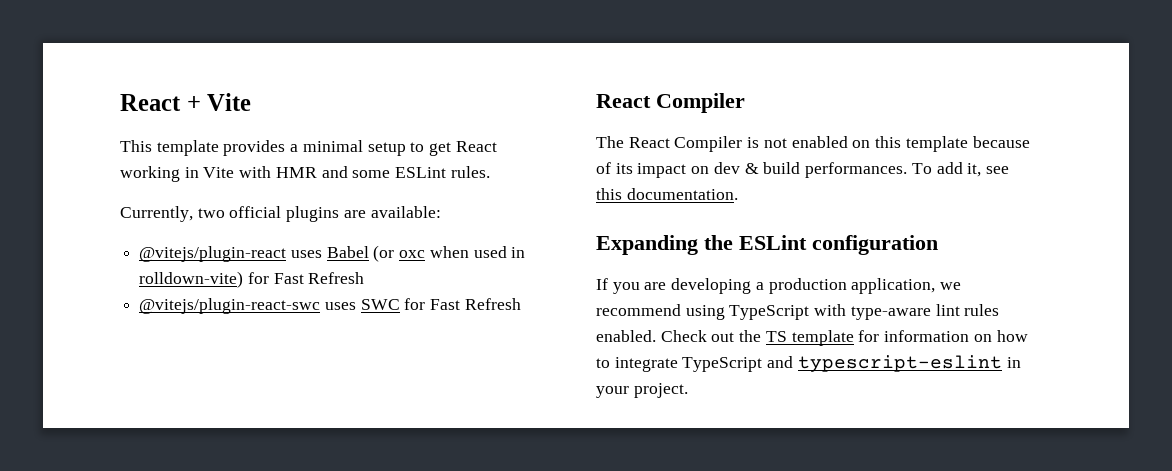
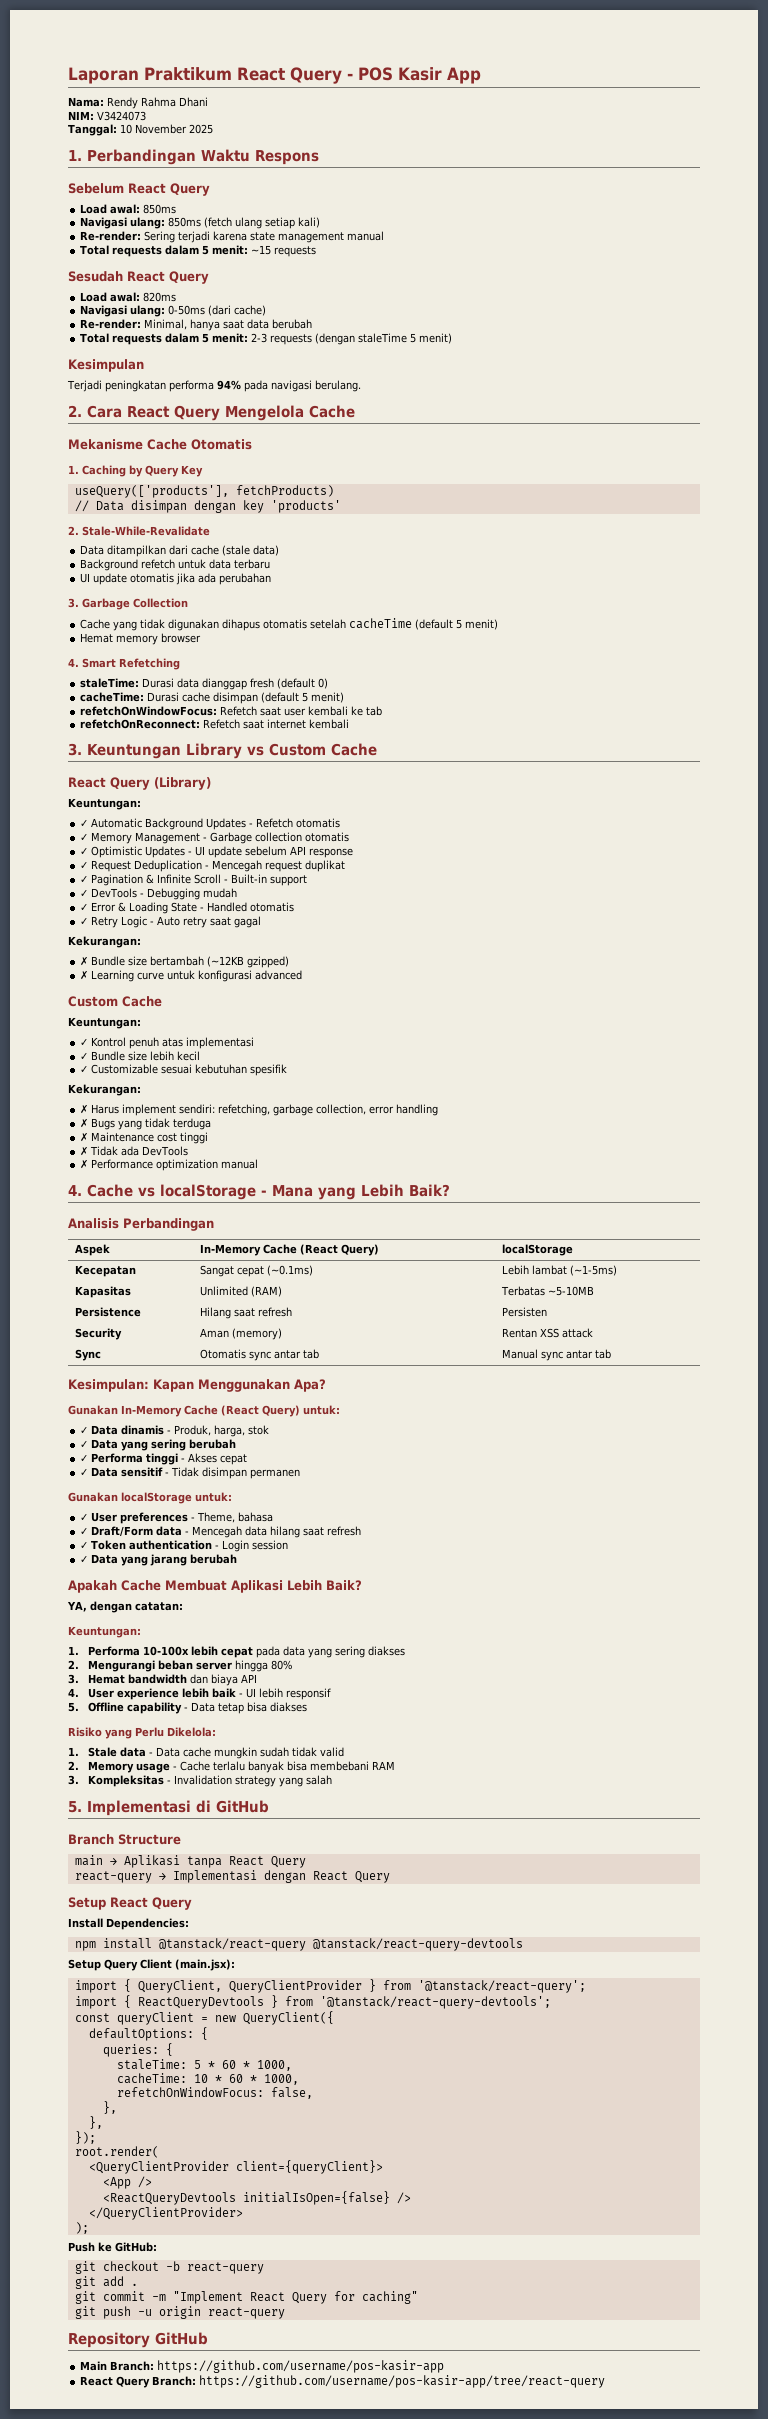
[120,93,252,111] [120,140,497,156] [120,166,490,182] [120,206,441,222] [139,245,526,262] [139,271,365,288] [139,298,521,314] [596,93,745,113] [596,136,1030,152] [596,162,1009,178] [596,188,738,200] [596,235,938,255] [596,278,962,294] [596,304,1000,320] [596,330,1028,346] [596,355,1021,372] [596,383,688,398] React + Vite // This template provides a minimal setup to get React working in Vite with HMR and some ESLint rules. // Currently, two official plugins are available: // @vitejs/plugin-react uses Babel (or oxc when used in rolldown-vite) for Fast Refresh // @vitejs/plugin-react-swc uses SWC for Fast Refresh // React Compiler // The React Compiler is not enabled on this template because of its impact on dev & build performances. To add it, see this documentation. // Expanding the ESLint configuration // If you are developing a production application, we recommend using TypeScript with type-aware lint rules enabled. Check out the TS template for information on how to integrate TypeScript and typescript-eslint in your project. -> [68,67,481,84] [68,97,208,109] [68,111,146,121] [68,124,213,136] [68,149,319,165] [68,183,210,196] [80,204,177,214] [80,217,321,229] [80,231,385,243] [80,245,317,257] [68,271,209,284] [80,292,177,302] [80,305,267,317] [80,319,313,331] [80,333,453,345] [68,359,144,372] [67,380,361,392] [68,405,355,421] [68,439,252,450] [68,465,203,477] [74,485,334,498] [74,500,341,513] [68,526,210,536] [80,545,280,557] [80,559,271,571] [80,573,272,585] [68,598,188,610] [80,618,499,631] [80,633,202,645] [68,658,180,670] [80,678,329,690] [80,692,345,704] [80,706,383,716] [80,719,350,729] [68,743,377,759] [68,777,211,790] [68,798,141,810] [80,818,341,830] [80,832,350,844] [80,846,354,858] [80,860,346,872] [80,874,308,886] [80,888,238,900] [80,902,295,914] [80,916,262,928] [68,936,141,948] [80,956,290,968] [80,970,303,982] [68,996,162,1007] [68,1017,141,1029] [80,1037,255,1049] [80,1051,201,1061] [80,1064,288,1076] [68,1084,141,1096] [80,1104,439,1116] [80,1118,212,1130] [80,1132,209,1144] [80,1146,189,1156] [80,1159,259,1171] [68,1184,450,1200] [68,1218,214,1231] [75,1244,111,1256] [200,1244,380,1256] [502,1244,574,1256] [75,1265,137,1277] [200,1265,314,1277] [502,1265,618,1276] [75,1286,132,1298] [200,1286,283,1297] [501,1286,595,1296] [75,1307,142,1317] [200,1307,293,1319] [502,1307,548,1317] [75,1328,123,1340] [200,1328,283,1340] [502,1328,594,1338] [75,1349,102,1361] [200,1349,320,1361] [502,1349,612,1361] [68,1379,326,1392] [68,1405,340,1417] [80,1425,270,1437] [80,1439,237,1451] [80,1453,248,1465] [80,1467,301,1479] [68,1492,232,1504] [80,1512,274,1524] [80,1526,362,1538] [80,1540,289,1552] [80,1554,238,1566] [68,1580,362,1593] [67,1601,183,1613] [68,1626,141,1638] [68,1646,406,1658] [68,1660,293,1672] [68,1674,258,1686] [68,1688,332,1700] [68,1702,308,1714] [68,1727,216,1739] [68,1747,345,1759] [68,1761,396,1773] [68,1775,333,1787] [68,1800,269,1816] [68,1834,181,1845] [74,1855,306,1868] [74,1870,390,1883] [68,1897,192,1910] [68,1918,189,1930] [74,1938,523,1951] [68,1959,235,1971] [74,1979,586,1993] [74,1995,551,2009] [74,2011,334,2025] [88,2027,208,2041] [102,2043,173,2057] [116,2059,292,2071] [116,2073,299,2085] [116,2087,313,2099] [102,2101,117,2114] [88,2116,103,2129] [74,2131,96,2144] [74,2146,159,2158] [88,2160,383,2174] [102,2176,152,2189] [102,2191,411,2205] [88,2207,243,2220] [74,2222,89,2234] [68,2242,157,2252] [74,2261,264,2274] [74,2276,138,2289] [74,2291,418,2304] [74,2306,285,2319] [68,2332,208,2348] [80,2360,445,2373] [80,2375,606,2388] Laporan Praktikum React Query - POS Kasir App // Nama: Rendy Rahma Dhani // NIM: V3424073 // Tanggal: 10 November 2025 // 1. Perbandingan Waktu Respons // Sebelum React Query // Load awal: 850ms // Navigasi ulang: 850ms (fetch ulang setiap kali) // Re-render: Sering terjadi karena state management manual // Total requests dalam 5 menit: ~15 requests // Sesudah React Query // Load awal: 820ms // Navigasi ulang: 0-50ms (dari cache) // Re-render: Minimal, hanya saat data berubah // Total requests dalam 5 menit: 2-3 requests (dengan staleTime 5 menit) // Kesimpulan // Terjadi peningkatan performa 94% pada navigasi berulang. // 2. Cara React Query Mengelola Cache // Mekanisme Cache Otomatis // 1. Caching by Query Key // useQuery(['products'], fetchProducts) // // Data disimpan dengan key 'products' // 2. Stale-While-Revalidate // Data ditampilkan dari cache (stale data) // Background refetch untuk data terbaru // UI update otomatis jika ada perubahan // 3. Garbage Collection // Cache yang tidak digunakan dihapus otomatis setelah cacheTime (default 5 menit) // Hemat memory browser // 4. Smart Refetching // staleTime: Durasi data dianggap fresh (default 0) // cacheTime: Durasi cache disimpan (default 5 menit) // refetchOnWindowFocus: Refetch saat user kembali ke tab // refetchOnReconnect: Refetch saat internet kembali // 3. Keuntungan Library vs Custom Cache // React Query (Library) // Keuntungan: // ✓ Automatic Background Updates - Refetch otomatis // ✓ Memory Management - Garbage collection otomatis // ✓ Optimistic Updates - UI update sebelum API response // ✓ Request Deduplication - Mencegah request duplikat // ✓ Pagination & Infinite Scroll - Built-in support // ✓ DevTools - Debugging mudah // ✓ Error & Loading State - Handled otomatis // ✓ Retry Logic - Auto retry saat gagal // Kekurangan: // ✗ Bundle size bertambah (~12KB gzipped) // ✗ Learning curve untuk konfigurasi advanced // Custom Cache // Keuntungan: // ✓ Kontrol penuh atas implementasi // ✓ Bundle size lebih kecil // ✓ Customizable sesuai kebutuhan spesifik // Kekurangan: // ✗ Harus implement sendiri: refetching, garbage collection, error handling // ✗ Bugs yang tidak terduga // ✗ Maintenance cost tinggi // ✗ Tidak ada DevTools // ✗ Performance optimization manual // 4. Cache vs localStorage - Mana yang Lebih Baik? // Analisis Perbandingan // Aspek | In-Memory Cache (React Query) | localStorage // Kecepatan | Sangat cepat (~0.1ms) | Lebih lambat (~1-5ms) // Kapasitas | Unlimited (RAM) | Terbatas ~5-10MB // Persistence | Hilang saat refresh | Persisten // Security | Aman (memory) | Rentan XSS attack // Sync | Otomatis sync antar tab | Manual sync antar tab // Kesimpulan: Kapan Menggunakan Apa? // Gunakan In-Memory Cache (React Query) untuk: // ✓ Data dinamis - Produk, harga, stok // ✓ Data yang sering berubah // ✓ Performa tinggi - Akses cepat // ✓ Data sensitif - Tidak disimpan permanen // Gunakan localStorage untuk: // ✓ User preferences - Theme, bahasa // ✓ Draft/Form data - Mencegah data hilang saat refresh // ✓ Token authentication - Login session // ✓ Data yang jarang berubah // Apakah Cache Membuat Aplikasi Lebih Baik? // YA, dengan catatan: // Keuntungan: // 1. Performa 10-100x lebih cepat pada data yang sering diakses // 2. Mengurangi beban server hingga 80% // 3. Hemat bandwidth dan biaya API // 4. User experience lebih baik - UI lebih responsif // 5. Offline capability - Data tetap bisa diakses // Risiko yang Perlu Dikelola: // 1. Stale data - Data cache mungkin sudah tidak valid // 2. Memory usage - Cache terlalu banyak bisa membebani RAM // 3. Kompleksitas - Invalidation strategy yang salah // 5. Implementasi di GitHub // Branch Structure // main → Aplikasi tanpa React Query // react-query → Implementasi dengan React Query // Setup React Query // Install Dependencies: // npm install @tanstack/react-query @tanstack/react-query-devtools // Setup Query Client (main.jsx): // import { QueryClient, QueryClientProvider } from '@tanstack/react-query'; // import { ReactQueryDevtools } from '@tanstack/react-query-devtools'; // const queryClient = new QueryClient({ // defaultOptions: { // queries: { // staleTime: 5 * 60 * 1000, // cacheTime: 10 * 60 * 1000, // refetchOnWindowFocus: false, // }, // }, // }); // root.render( // <QueryClientProvider client={queryClient}> // <App /> // <ReactQueryDevtools initialIsOpen={false} /> // </QueryClientProvider> // ); // Push ke GitHub: // git checkout -b react-query // git add . // git commit -m "Implement React Query for caching" // git push -u origin react-query // Repository GitHub // Main Branch: https://github.com/username/pos-kasir-app // React Query Branch: https://github.com/username/pos-kasir-app/tree/react-query

